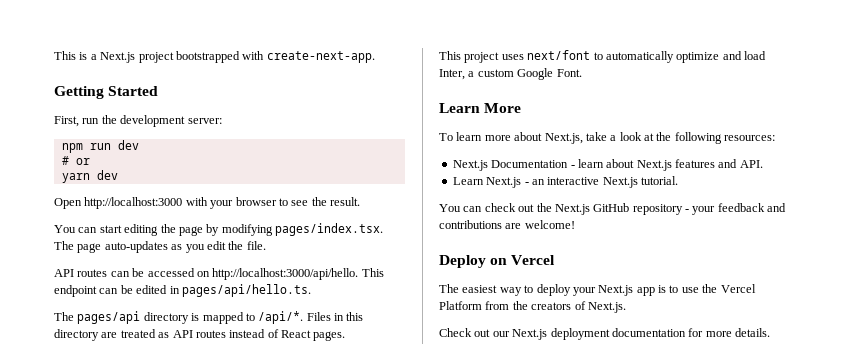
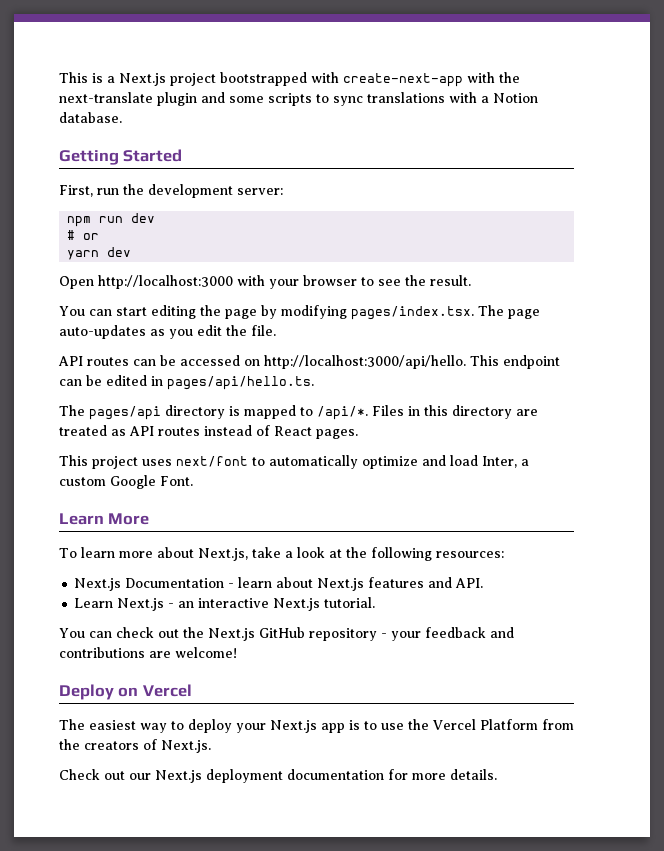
[266,51,375,63] create-next-app. -> [343,72,520,87] [59,92,538,106] [59,112,122,123] create-next-app with the next-translate plugin and some scripts to sync translations with a Notion database.

